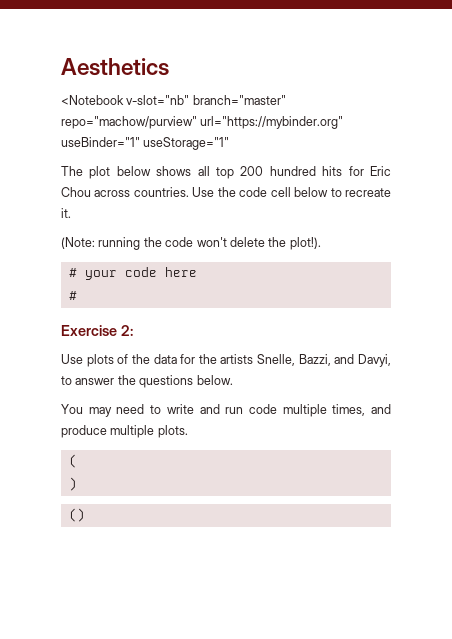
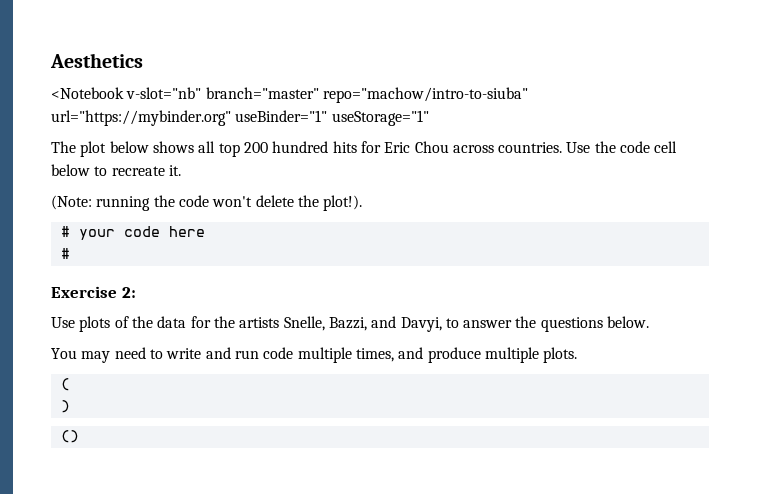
[61,116,197,129] repo="machow/purview" -> [322,87,528,103] repo="machow/intro-to-siuba"

